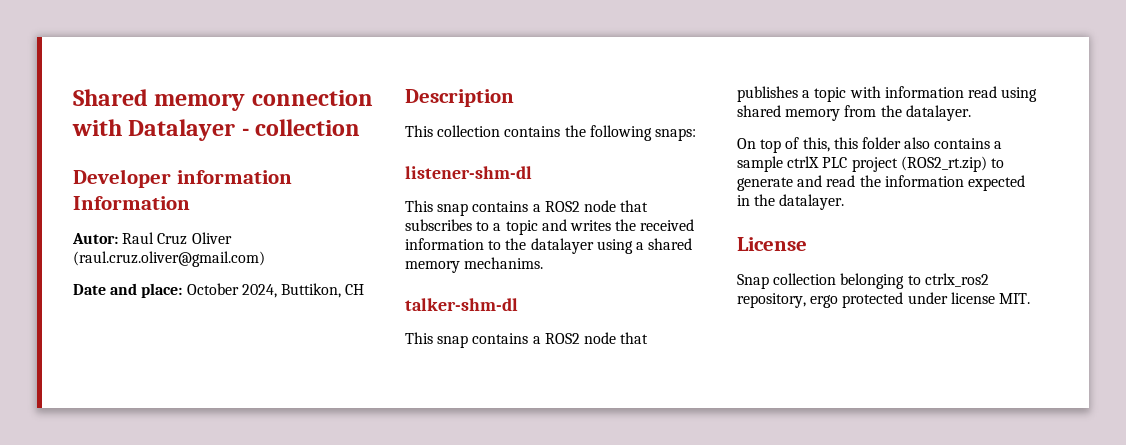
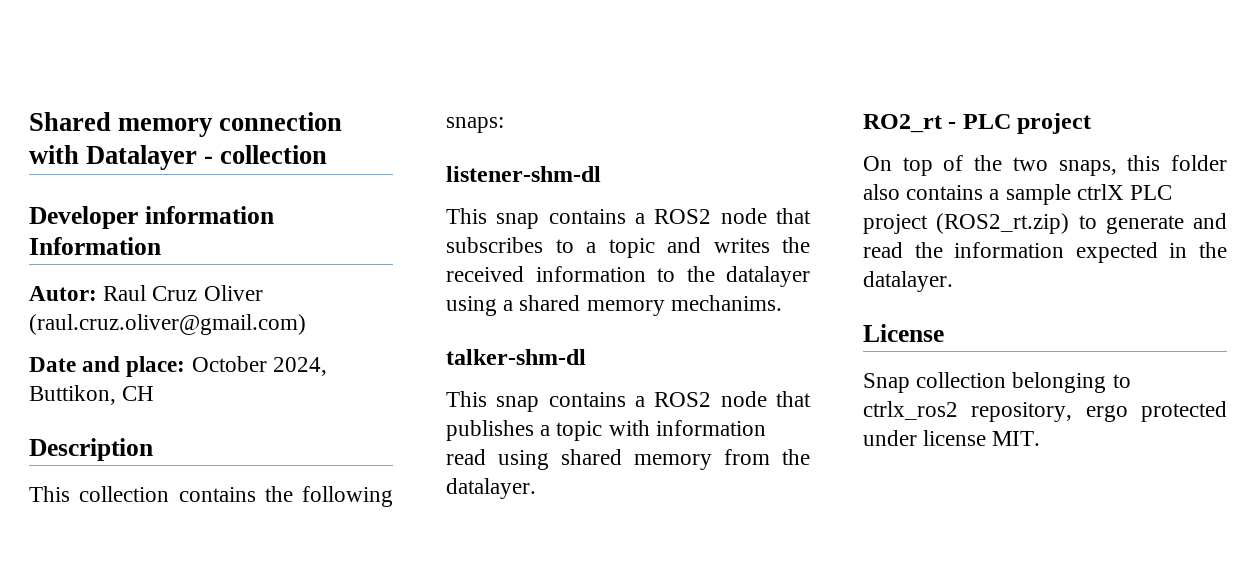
(971, 113) none -> [863,113,1092,134] // RO2_rt - PLC project
[802,137,830,152] this, -> [974,155,1117,176] the two snaps,

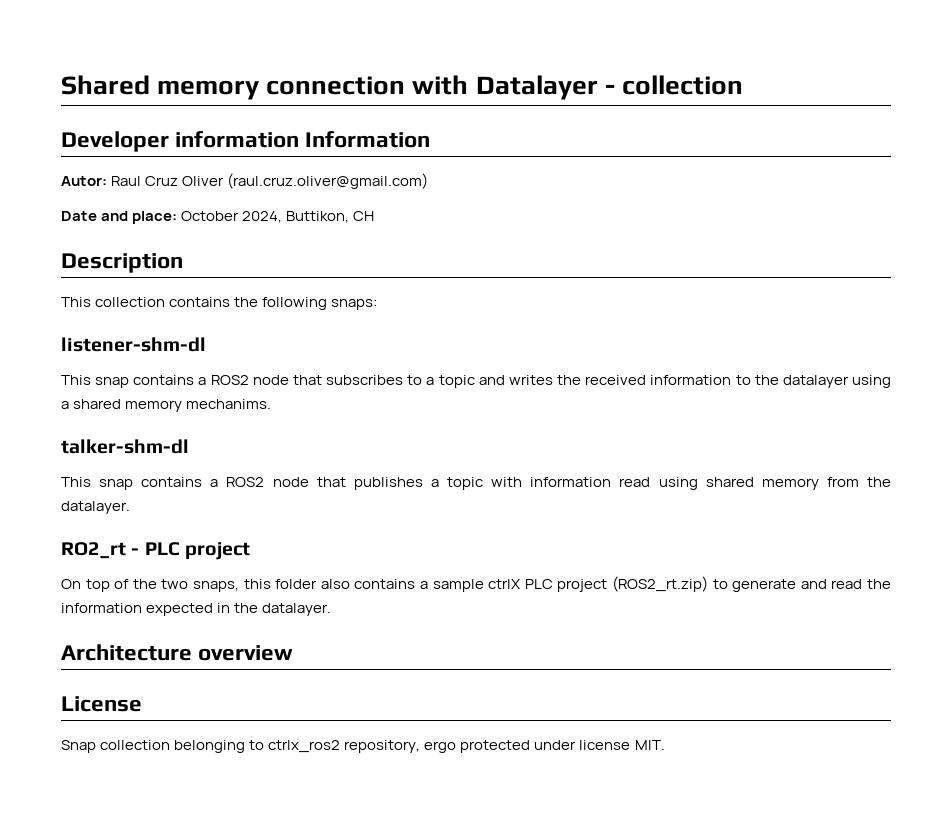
(953, 281) none -> [61,644,294,661] // Architecture overview

